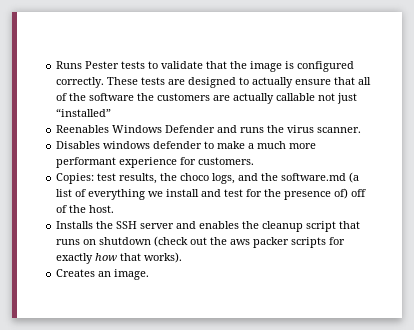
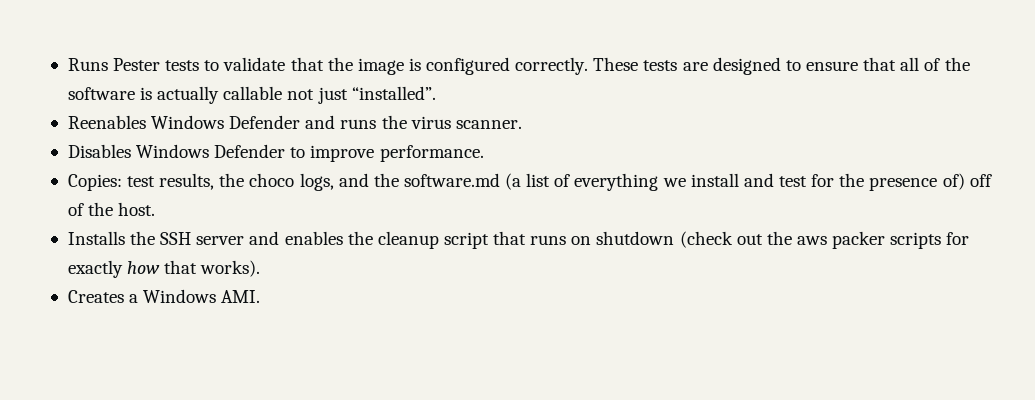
[252,77,294,88] actually -> (801, 65) none
[137,93,231,101] the customers are -> [140,87,153,100] is
[56,108,112,117] “installed” -> [351,86,436,100] “installed”.
[103,141,317,149] [56,157,255,168] windows defender to make a much more performant experience for customers. -> [136,144,484,162] Windows Defender to improve performance.
[98,269,150,280] an image. -> [129,289,261,303] a Windows AMI.

